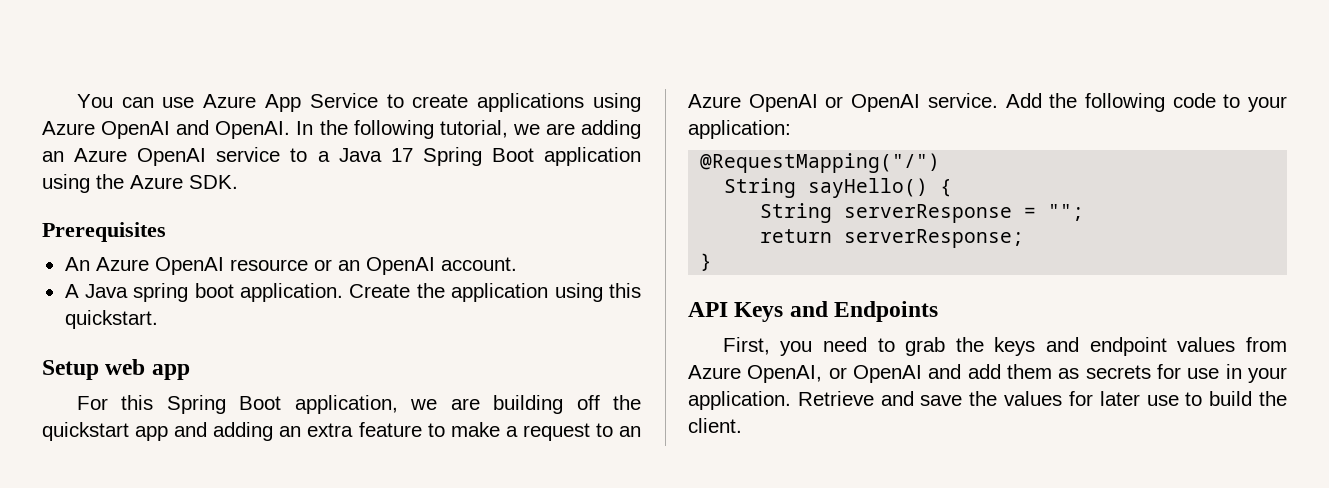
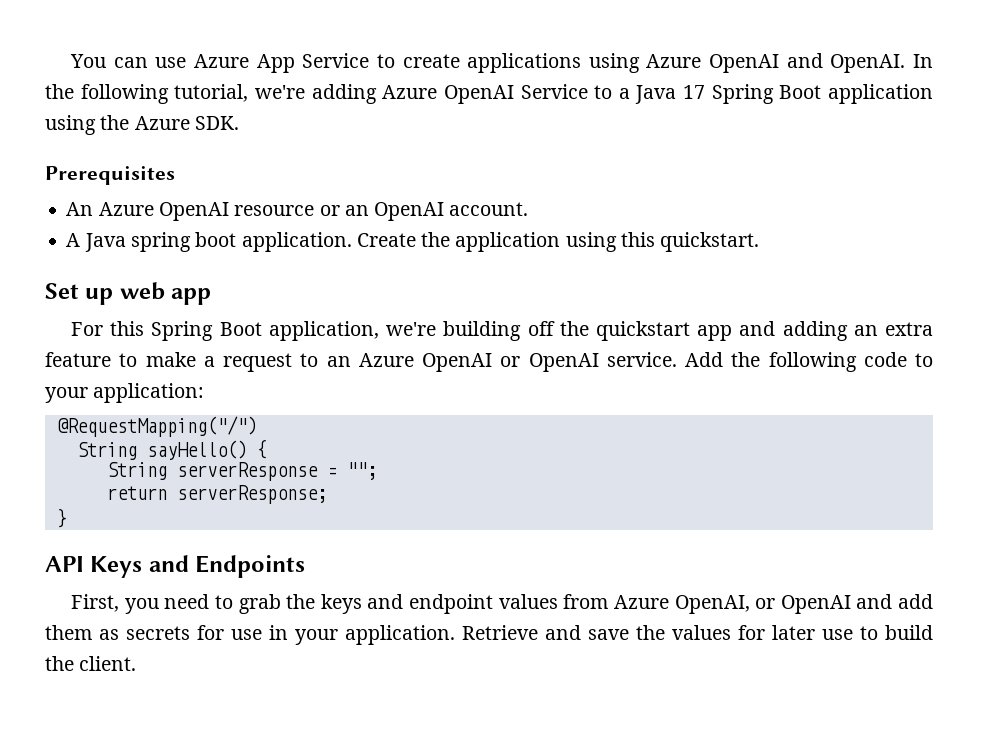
[512,120,642,139] [42,147,281,166] we are adding an Azure OpenAI service -> [254,84,588,104] we're adding Azure OpenAI Service
[42,360,99,380] Setup -> [45,283,114,305] Set up
[410,398,480,410] we are -> [386,322,437,336] we're

